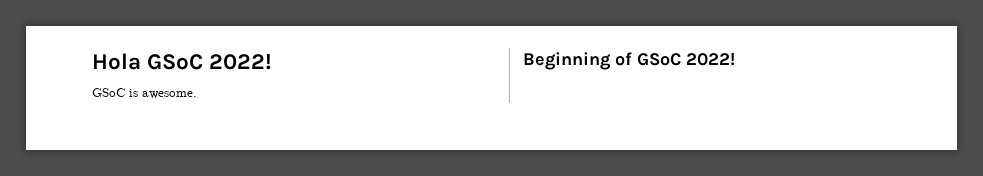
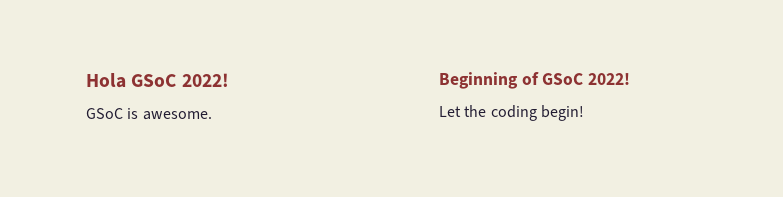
(735, 59) none -> [439,105,584,121] // Let the coding begin!

